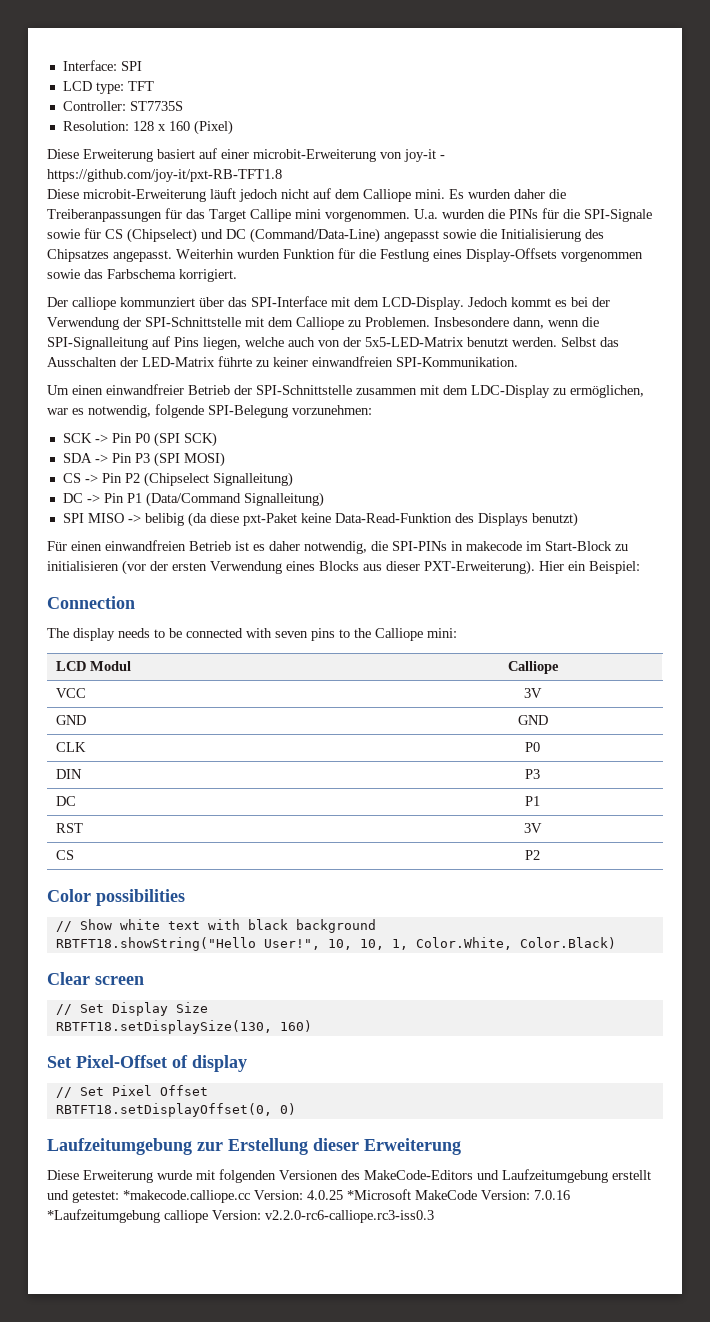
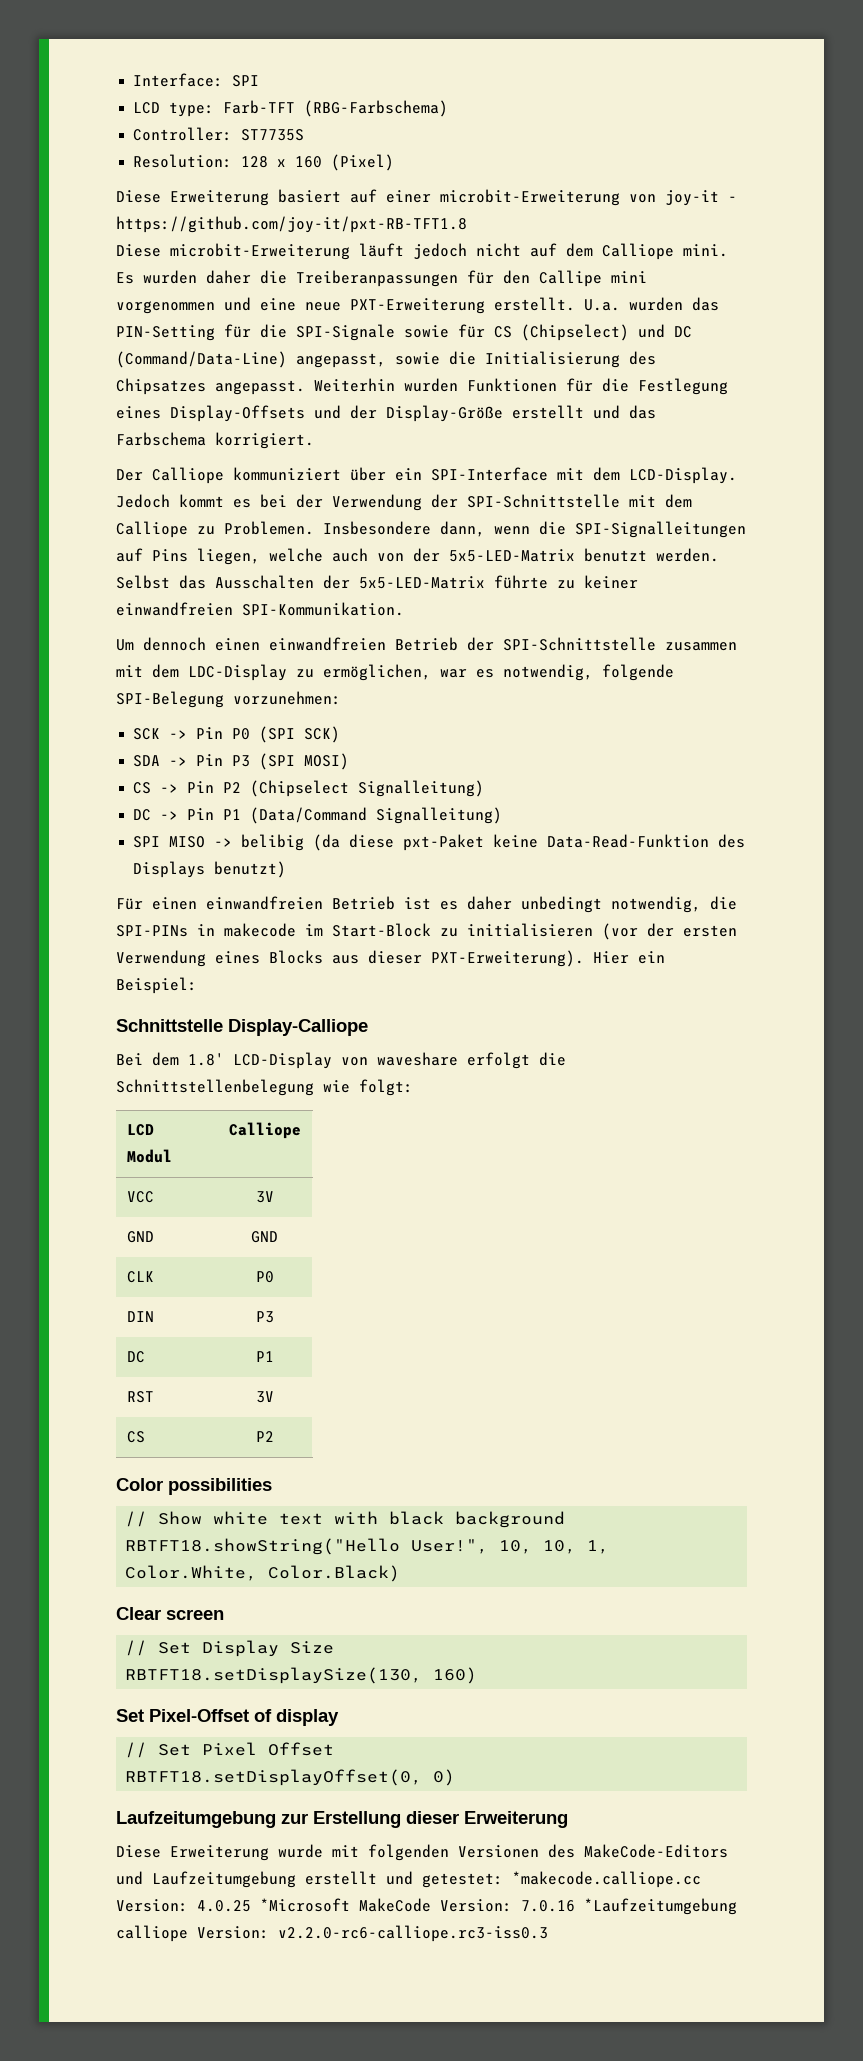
[127,81,154,91] TFT -> [223,100,449,117] Farb-TFT (RBG-Farbschema)
[186,209,538,222] das Target Callipe mini vorgenommen. U.a. wurden die PINs -> [503,270,647,287] [116,297,719,314] [116,325,215,341] den Callipe mini vorgenommen und eine neue PXT-Erweiterung erstellt. U.a. wurden das PIN-Setting
[384,230,439,242] angepasst -> [296,353,386,368] angepasst,
[283,248,429,262] Funktion für die Festlung -> [467,378,728,395] Funktionen für die Festlegung
[561,251,643,262] [47,269,80,279] vorgenommen sowie -> [314,405,620,422] und der Display-Größe erstellt und
[72,297,247,310] calliope kommunziert über das -> [152,467,422,484] Calliope kommuniziert über ein
[47,337,148,350] SPI-Signalleitung -> [575,521,746,538] SPI-Signalleitungen
[142,357,215,367] LED-Matrix -> [359,576,485,589] 5x5-LED-Matrix
[72,384,184,395] einen einwandfreier -> [143,637,386,651] dennoch einen einwandfreien
(300, 546) none -> [521,896,602,913] unbedingt
[47,596,135,609] [47,628,457,641] Connection // The display needs to be connected with seven pins to the Calliope mini: -> [116,1019,368,1036] [116,1052,566,1069] [116,1079,413,1096] Schnittstelle Display-Calliope // Bei dem 1.8' LCD-Display von waveshare erfolgt die Schnittstellenbelegung wie folgt:

